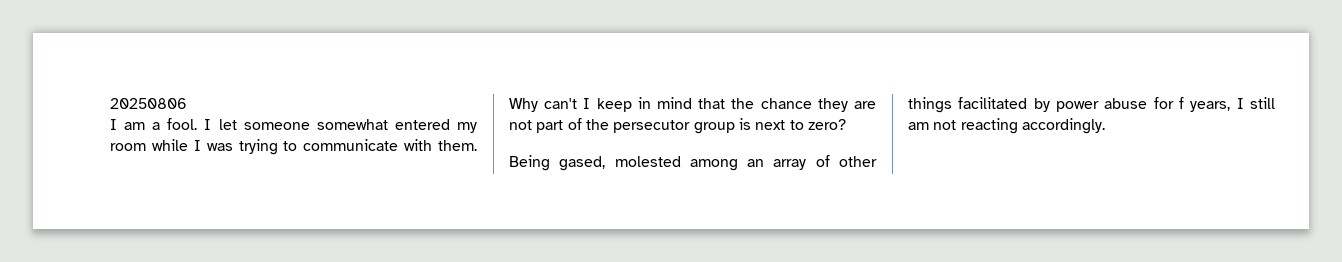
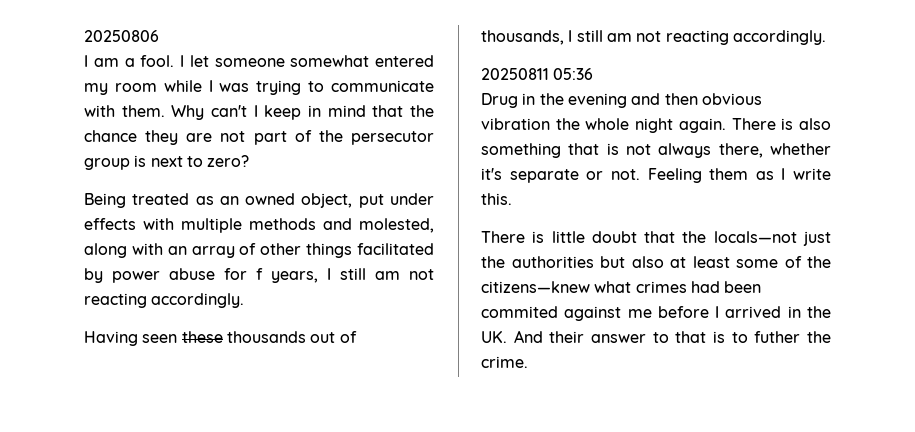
[559,156,738,171] gased, molested among -> [132,193,434,208] [84,218,434,233] [84,243,163,258] treated as an owned object, put under effects with multiple methods and molested, along with
(1105, 126) none -> [84,331,357,346] [481,30,826,45] [481,68,594,80] [481,93,762,108] [481,118,831,133] [481,143,831,158] [481,168,831,183] [481,193,512,205] [481,231,831,246] [481,256,831,268] [481,281,762,293] [481,306,831,321] [481,330,831,343] [481,356,528,368] // Having seen these thousands out of thousands, I still am not reacting accordingly. // 20250811 05:36 // Drug in the evening and then obvious vibration the whole night again. There is also something that is not always there, whether it's separate or not. Feeling them as I write this. // There is little doubt that the locals—not just the authorities but also at least some of the citizens—knew what crimes had been commited against me before I arrived in the UK. And their answer to that is to futher the crime.

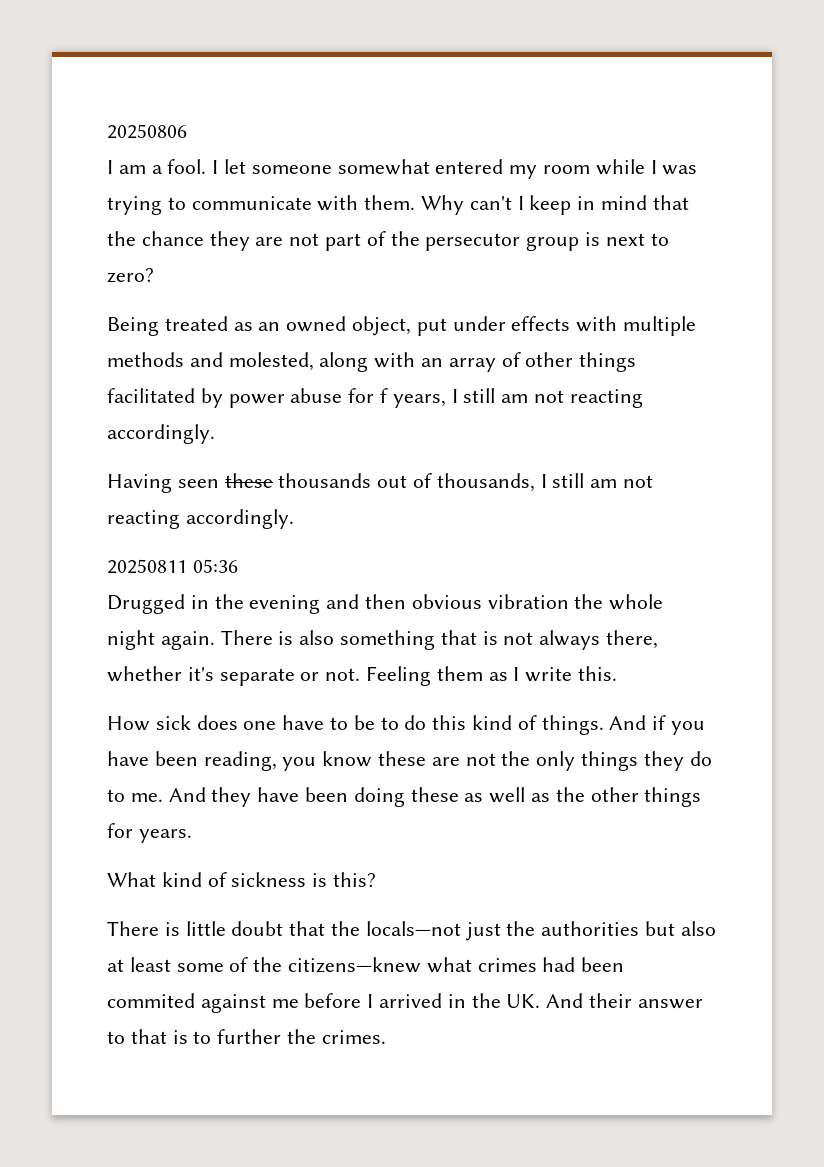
[481,93,518,108] Drug -> [107,594,185,614] Drugged
(512, 199) none -> [107,715,706,735] [107,751,712,771] [107,787,702,807] [107,823,192,843] [107,872,377,887] // How sick does one have to be to do this kind of things. And if you have been reading, you know these are not the only things they do to me. And they have been doing these as well as the other things for years. // What kind of sickness is this?
[754,331,831,343] [481,356,528,368] futher the crime. -> [217,1029,386,1044] further the crimes.

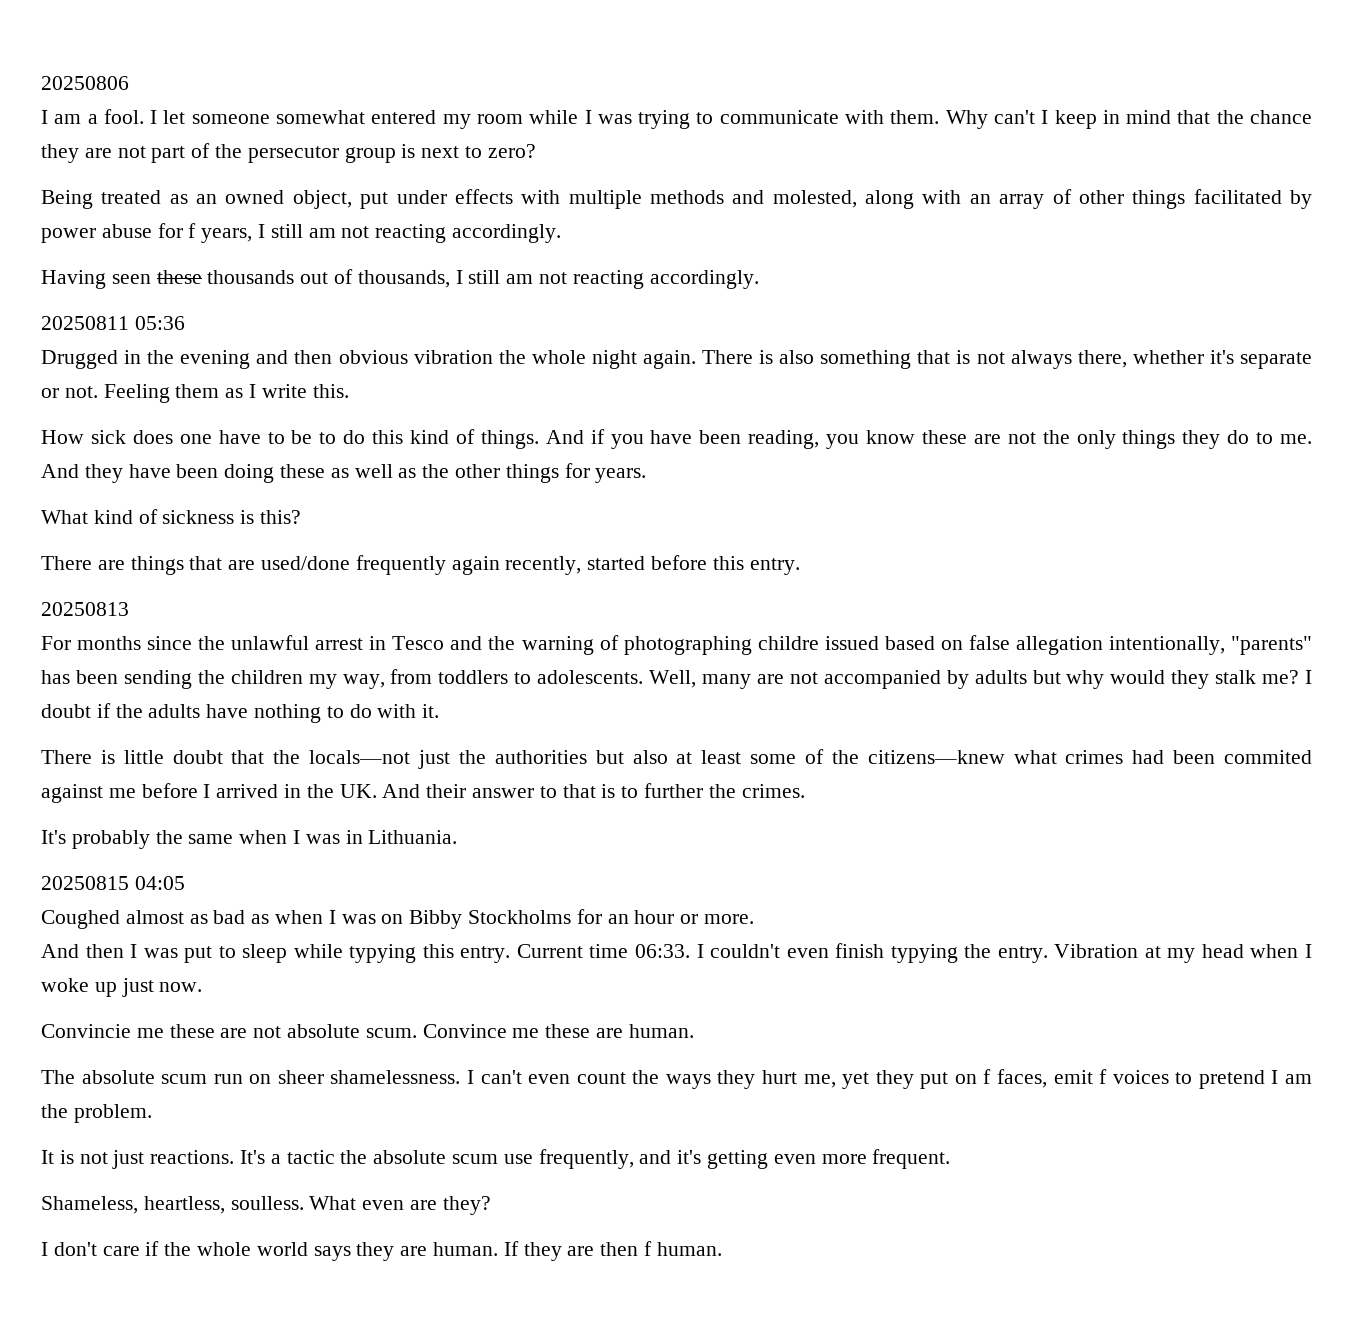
(377, 879) none -> [41,555,800,575] [41,602,129,616] [41,635,1312,655] [41,669,1313,689] [41,703,440,723] // There are things that are used/done frequently again recently, started before this entry. // 20250813 // For months since the unlawful arrest in Tesco and the warning of photographing childre issued based on false allegation intentionally, "parents" has been sending the children my way, from toddlers to adolescents. Well, many are not accompanied by adults but why would they stalk me? I doubt if the adults have nothing to do with it.
(386, 1037) none -> [41,830,458,849] [41,876,185,890] [41,909,755,929] [41,943,1312,963] [41,978,203,997] [41,1024,694,1038] [41,1069,1313,1089] [41,1104,152,1123] [41,1149,951,1169] [41,1196,491,1215] [41,1241,722,1261] // It's probably the same when I was in Lithuania. // 20250815 04:05 // Coughed almost as bad as when I was on Bibby Stockholms for an hour or more. // And then I was put to sleep while typying this entry. Current time 06:33. I couldn't even finish typying the entry. Vibration at my head when I woke up just now. // Convincie me these are not absolute scum. Convince me these are human. // The absolute scum run on sheer shamelessness. I can't even count the ways they hurt me, yet they put on f faces, emit f voices to pretend I am the problem. // It is not just reactions. It's a tactic the absolute scum use frequently, and it's getting even more frequent. // Shameless, heartless, soulless. What even are they? // I don't care if the whole world says they are human. If they are then f human.

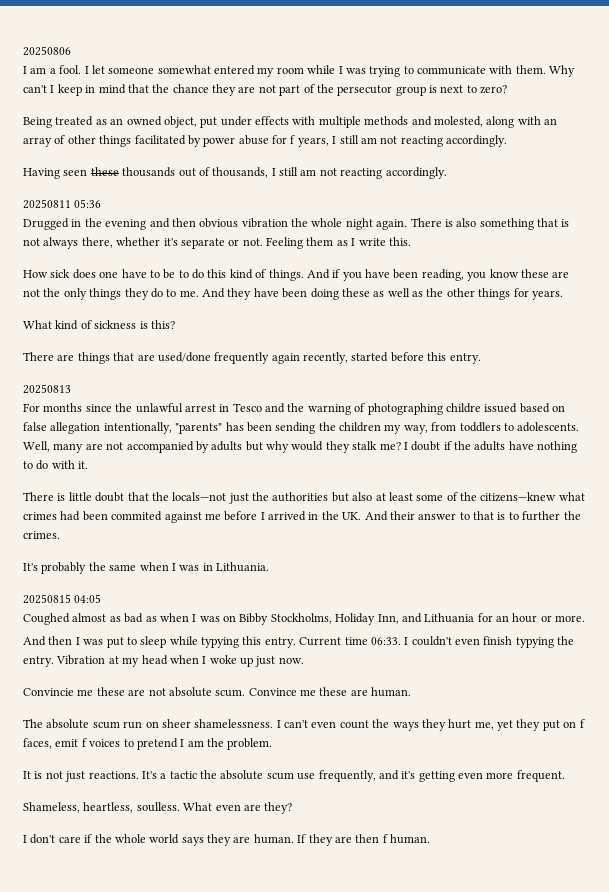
[468,910,572,924] Stockholms -> [270,613,475,625] Stockholms, Holiday Inn, and Lithuania

